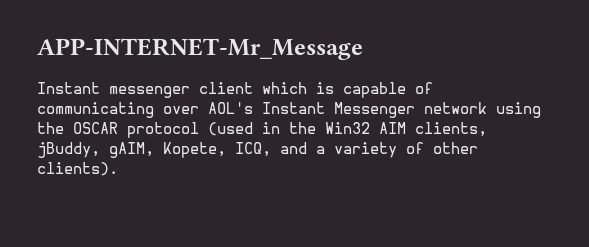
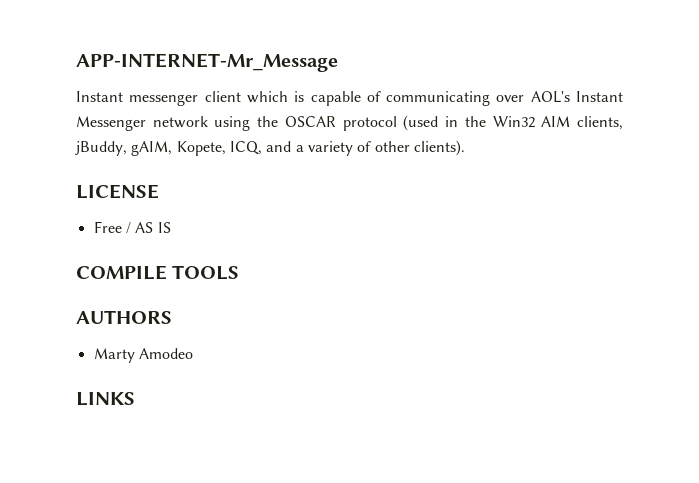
(118, 169) none -> [76,184,159,199] [93,221,171,234] [76,265,240,280] [76,310,172,324] [93,348,193,363] [76,392,135,406] // LICENSE // Free / AS IS // COMPILE TOOLS // AUTHORS // Marty Amodeo // LINKS

